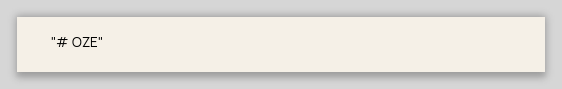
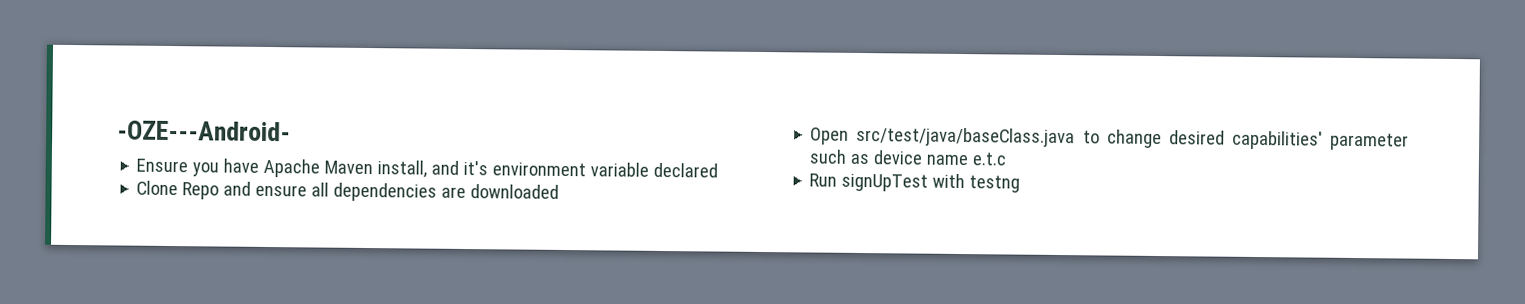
[51,37,103,47] "# OZE" -> [117,120,291,142] [136,158,719,178] [136,180,560,202] [810,126,1409,151] [809,149,1008,166] [809,173,1021,193] -OZE---Android- // Ensure you have Apache Maven install, and it's environment variable declared // Clone Repo and ensure all dependencies are downloaded // Open src/test/java/baseClass.java to change desired capabilities' parameter such as device name e.t.c // Run signUpTest with testng

